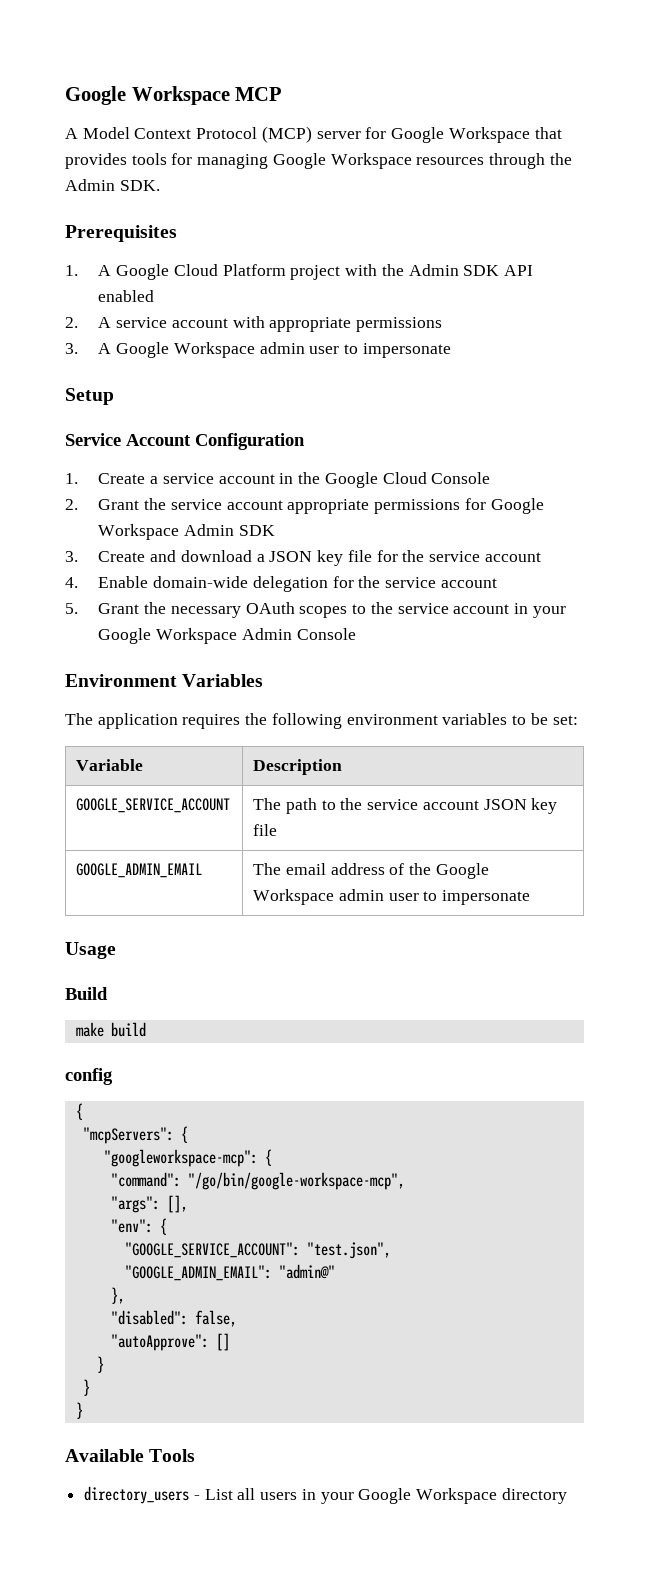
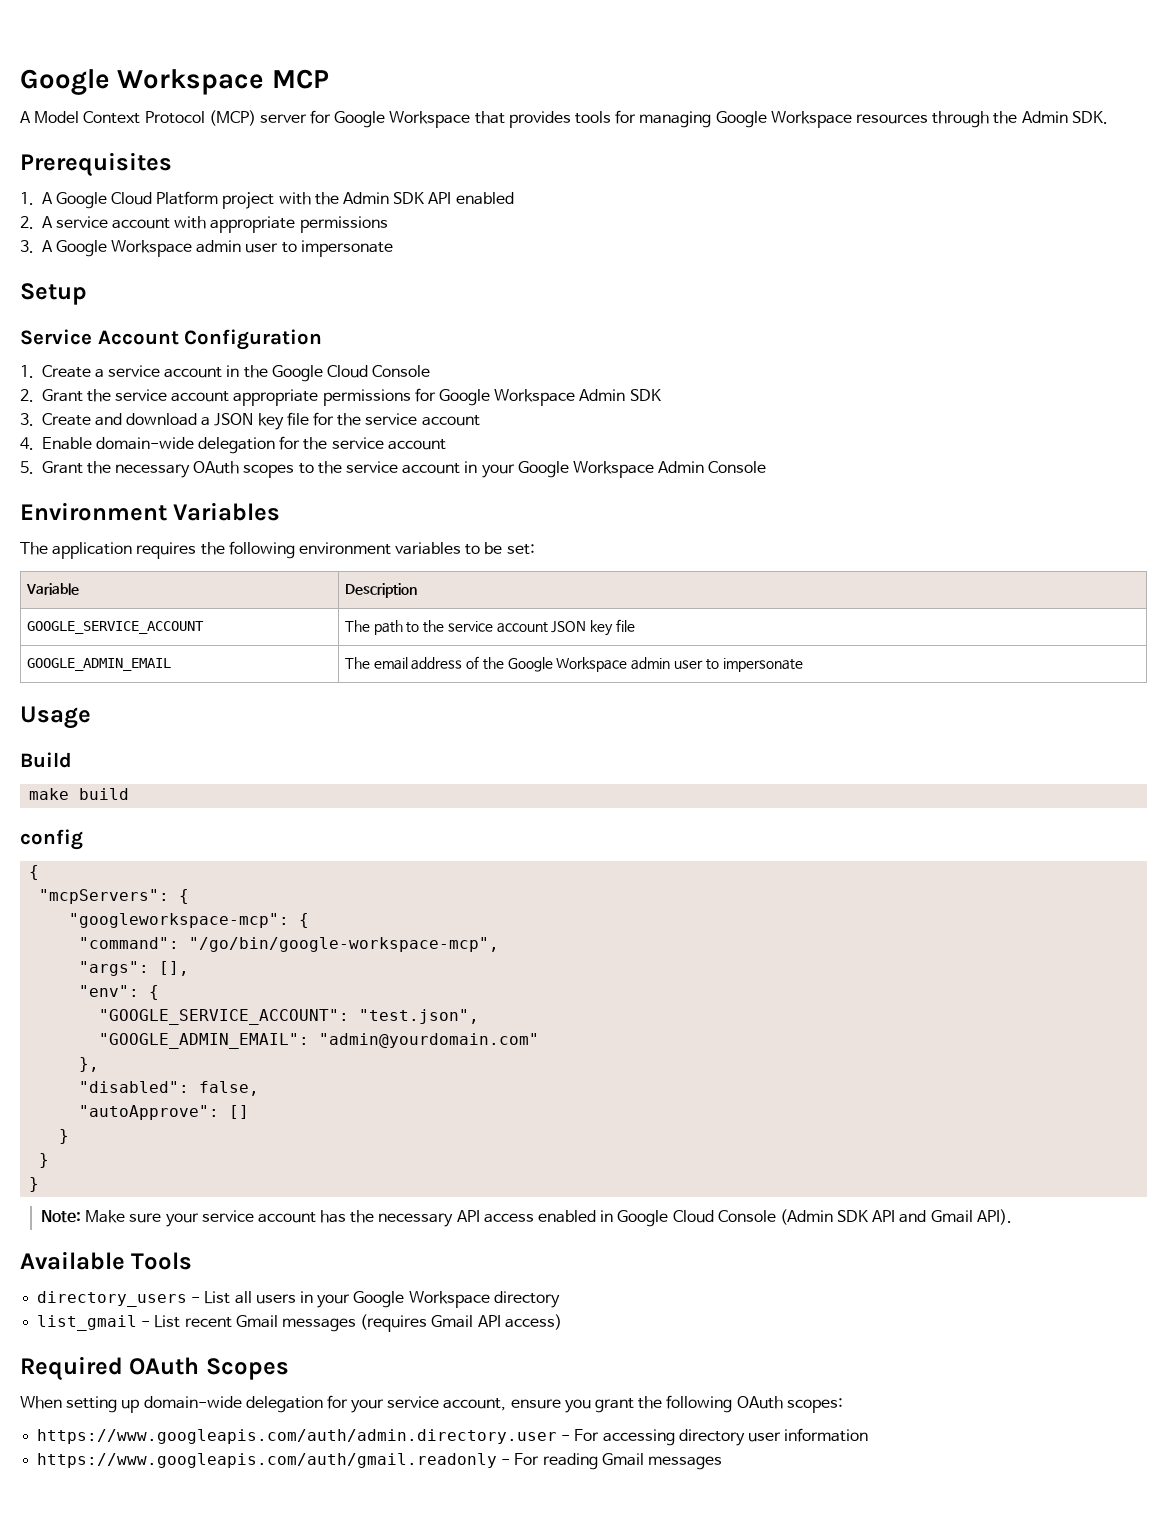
[278,1264,335,1279] "admin@" -> [319,1033,540,1048] "admin@yourdomain.com"
(83, 1410) none -> [40,1209,1012,1227] // Note: Make sure your service account has the necessary API access enabled in Google Cloud Console (Admin SDK API and Gmail API).
(567, 1496) none -> [37,1314,562,1332] [20,1356,289,1381] [20,1395,843,1413] [37,1428,869,1446] [37,1453,722,1470] // list_gmail - List recent Gmail messages (requires Gmail API access) // Required OAuth Scopes // When setting up domain-wide delegation for your service account, ensure you grant the following OAuth scopes: // https://www.googleapis.com/auth/admin.directory.user - For accessing directory user information // https://www.googleapis.com/auth/gmail.readonly - For reading Gmail messages

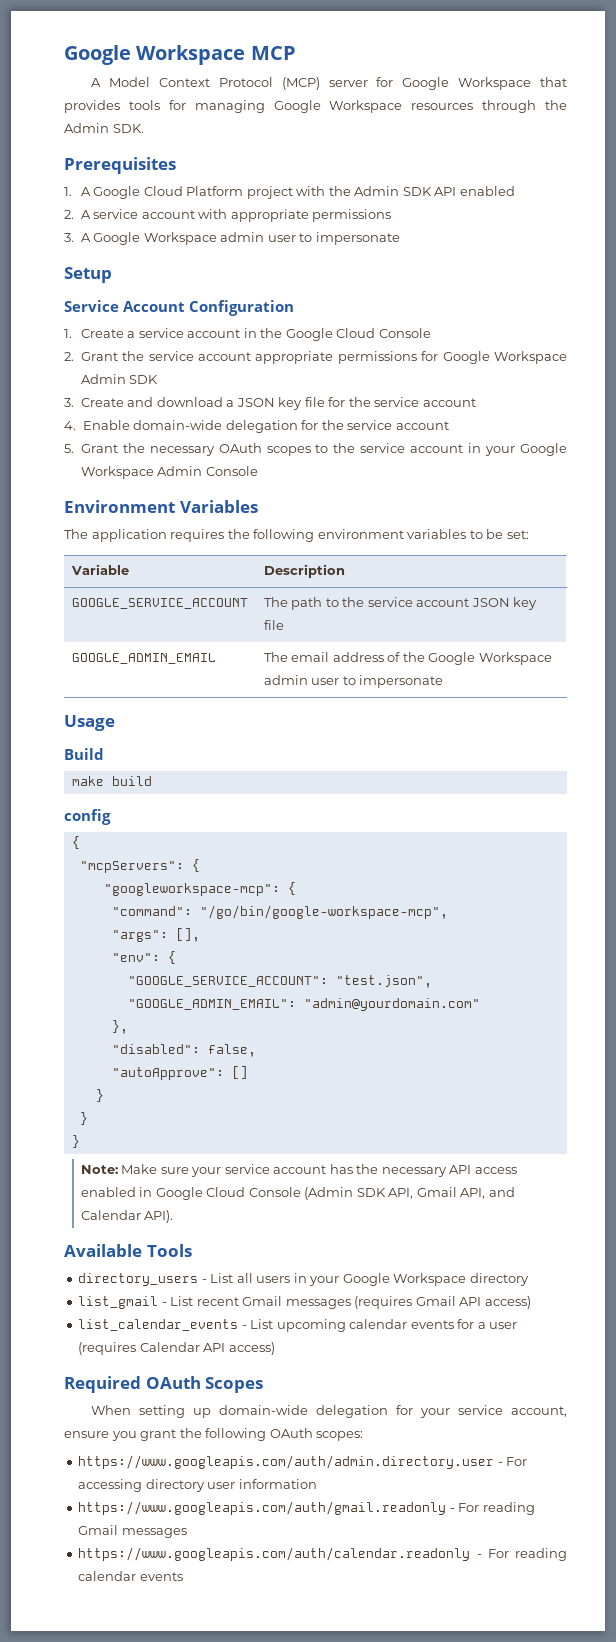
[872,1210,973,1223] API and Gmail -> [388,1187,515,1199] [80,1210,141,1220] API, Gmail API, and Calendar
(562, 1322) none -> [78,1319,518,1332] [78,1342,275,1355] // list_calendar_events - List upcoming calendar events for a user (requires Calendar API access)
(722, 1463) none -> [78,1547,567,1561] [78,1571,183,1581] // https://www.googleapis.com/auth/calendar.readonly - For reading calendar events

